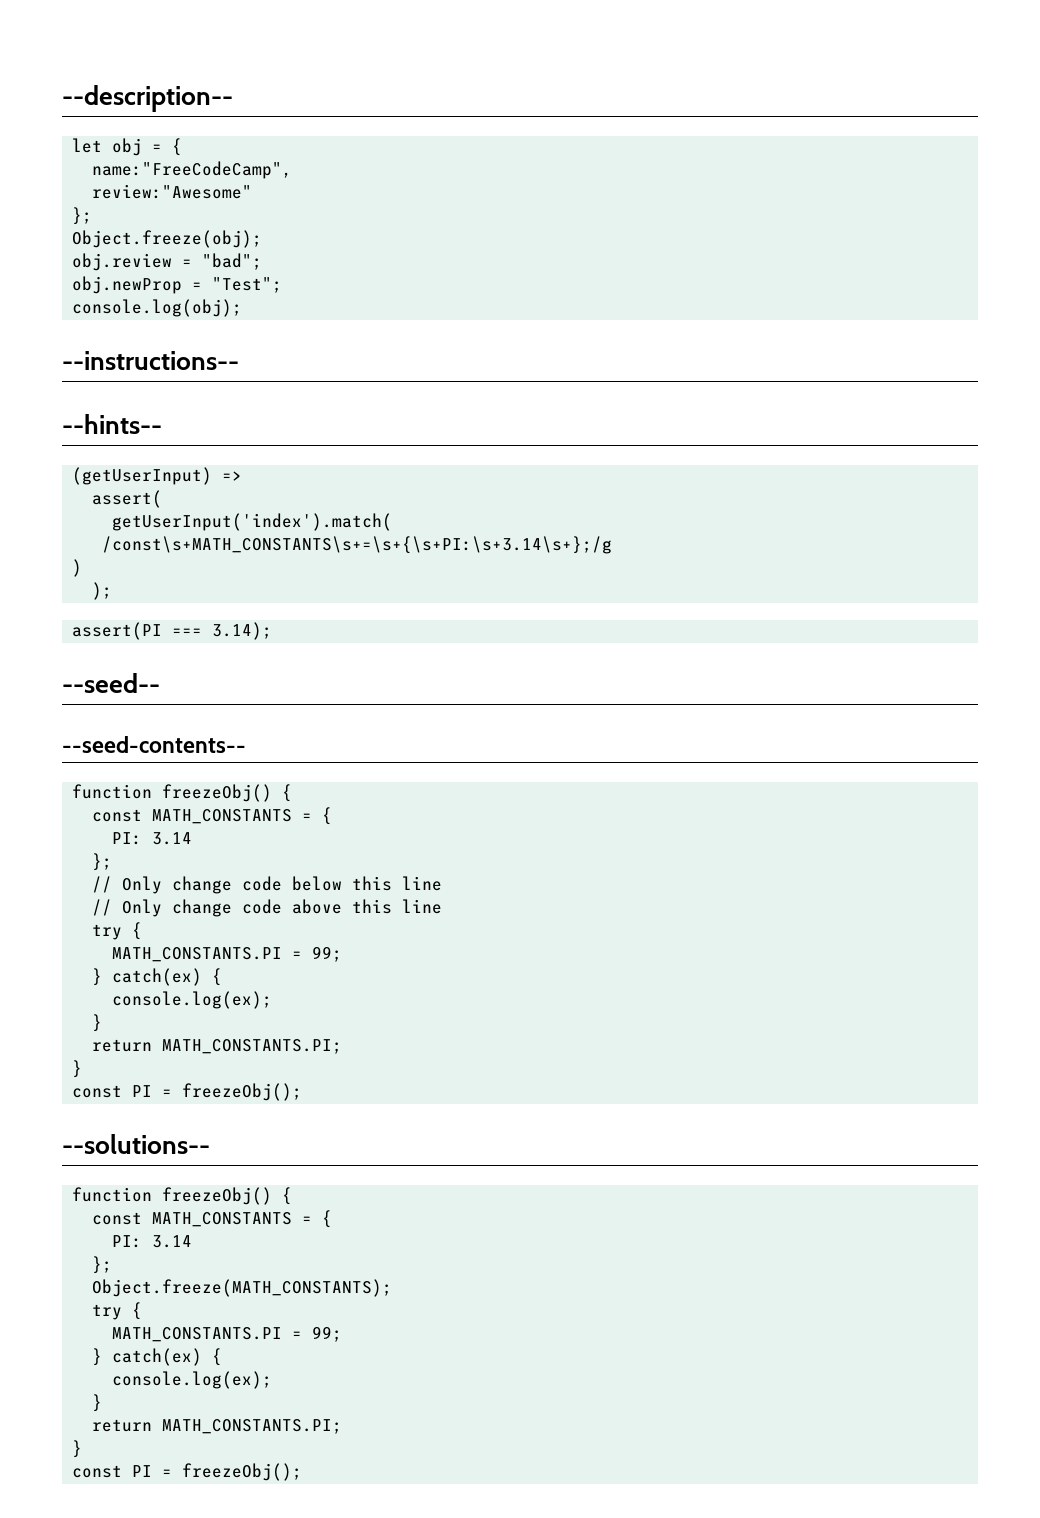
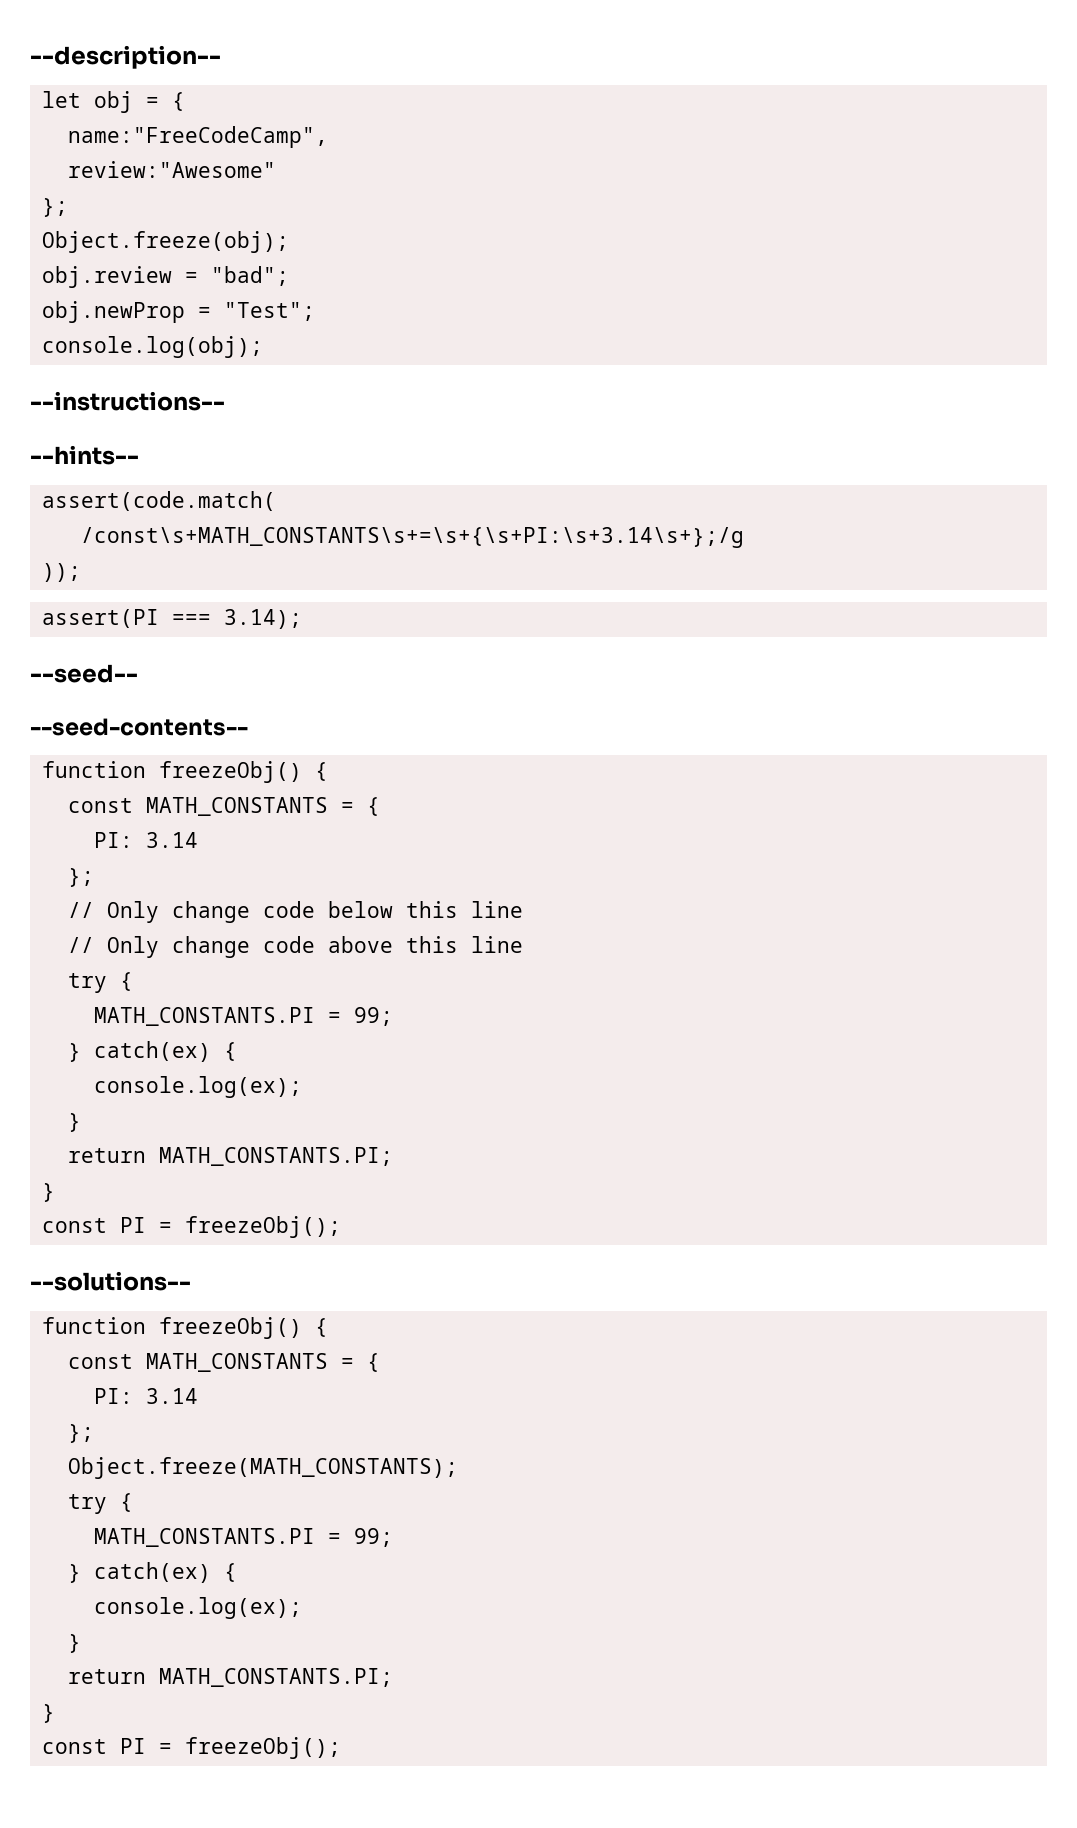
[72,467,243,485] [92,490,163,508] [112,513,393,531] (getUserInput) => // assert( // getUserInput('index').match( -> [42,491,277,511] assert(code.match(
[72,559,83,577] [92,582,113,600] ) // ); -> [42,563,82,582] ));

